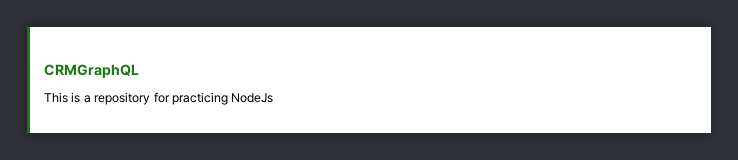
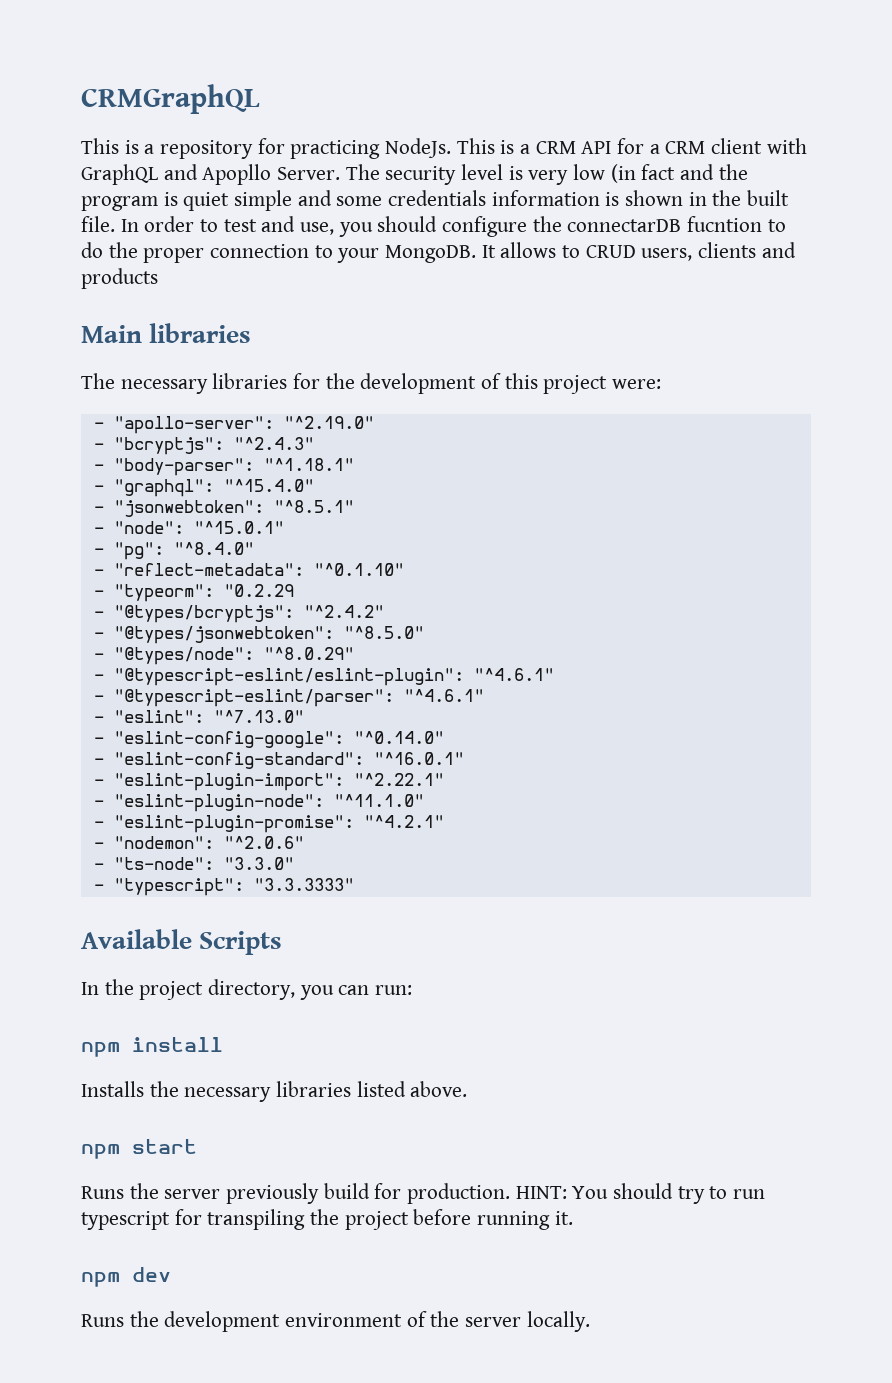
[231,93,274,103] NodeJs -> [385,138,807,158] [81,164,748,185] [81,190,790,211] [81,216,786,237] [81,242,796,263] [81,268,158,289] [81,323,252,343] [81,373,662,394] [93,416,374,434] [93,437,314,455] [93,458,354,476] [93,479,314,497] [93,500,354,517] [93,521,284,534] [93,542,254,560] [93,563,404,576] [93,584,294,602] [93,605,384,623] [93,626,424,644] [93,647,354,665] [93,668,554,686] [93,689,484,707] [93,710,304,723] [93,731,444,748] [93,752,464,769] [93,773,444,791] [93,794,424,812] [93,815,444,833] [93,836,304,849] [93,857,294,870] [93,878,354,896] [81,929,283,955] [81,979,413,1000] [81,1037,223,1057] [81,1081,468,1102] [81,1139,197,1159] [81,1183,766,1204] [81,1209,573,1230] [81,1267,171,1287] [81,1311,590,1332] NodeJs. This is a CRM API for a CRM client with GraphQL and Apopllo Server. The security level is very low (in fact and the program is quiet simple and some credentials information is shown in the built file. In order to test and use, you should configure the connectarDB fucntion to do the proper connection to your MongoDB. It allows to CRUD users, clients and products // Main libraries // The necessary libraries for the development of this project were: // - "apollo-server": "^2.19.0" // - "bcryptjs": "^2.4.3" // - "body-parser": "^1.18.1" // - "graphql": "^15.4.0" // - "jsonwebtoken": "^8.5.1" // - "node": "^15.0.1" // - "pg": "^8.4.0" // - "reflect-metadata": "^0.1.10" // - "typeorm": "0.2.29 // - "@types/bcryptjs": "^2.4.2" // - "@types/jsonwebtoken": "^8.5.0" // - "@types/node": "^8.0.29" // - "@typescript-eslint/eslint-plugin": "^4.6.1" // - "@typescript-eslint/parser": "^4.6.1" // - "eslint": "^7.13.0" // - "eslint-config-google": "^0.14.0" // - "eslint-config-standard": "^16.0.1" // - "eslint-plugin-import": "^2.22.1" // - "eslint-plugin-node": "^11.1.0" // - "eslint-plugin-promise": "^4.2.1" // - "nodemon": "^2.0.6" // - "ts-node": "3.3.0" // - "typescript": "3.3.3333" // Available Scripts // In the project directory, you can run: // npm install // Installs the necessary libraries listed above. // npm start // Runs the server previously build for production. HINT: You should try to run typescript for transpiling the project before running it. // npm dev // Runs the development environment of the server locally.

